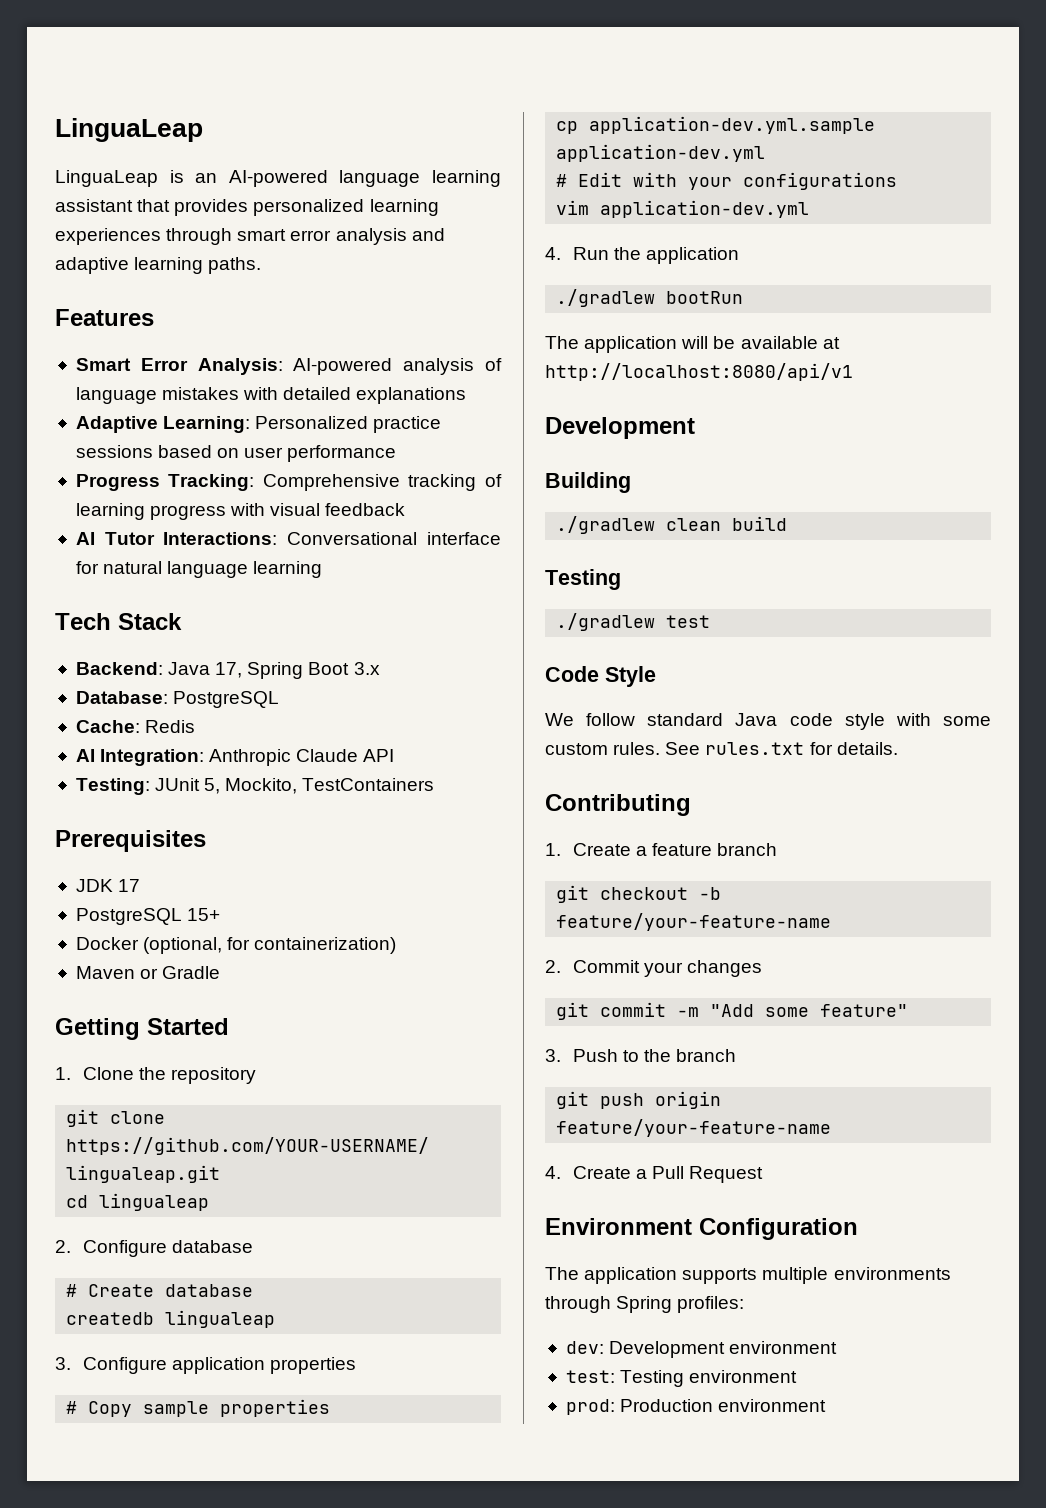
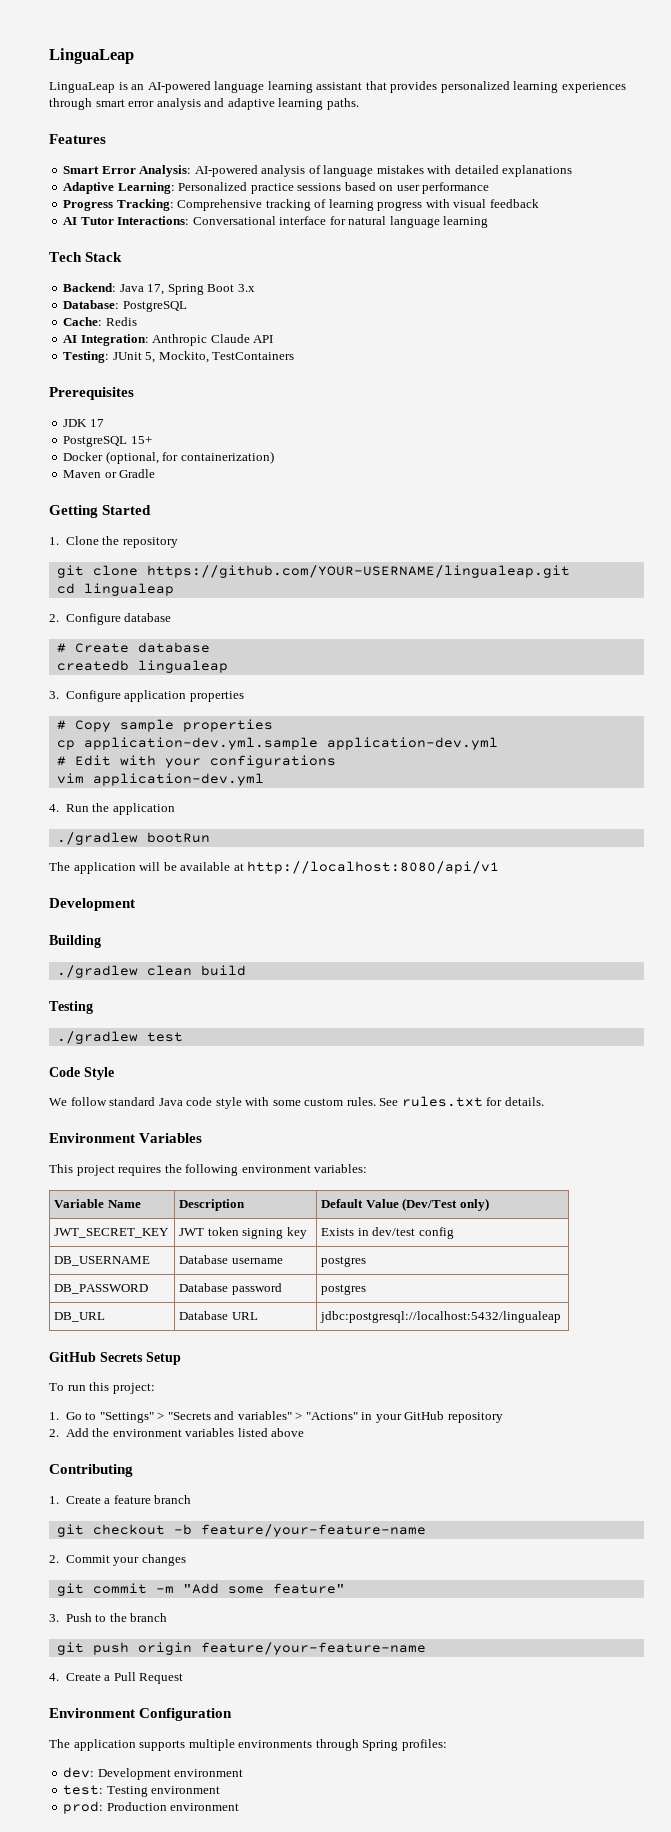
(898, 748) none -> [49,1133,203,1143] [49,1164,368,1176] [54,1199,141,1208] [179,1199,246,1211] [321,1198,489,1211] [54,1228,170,1238] [179,1227,307,1239] [321,1227,454,1239] [54,1256,151,1266] [179,1255,283,1264] [321,1256,367,1267] [54,1284,149,1294] [179,1283,282,1295] [321,1284,367,1295] [54,1312,106,1322] [179,1311,258,1320] [320,1311,562,1323] [49,1352,181,1365] [49,1382,155,1394] [49,1411,503,1423] [49,1428,305,1437] // Environment Variables // This project requires the following environment variables: // Variable Name | Description | Default Value (Dev/Test only) // JWT_SECRET_KEY | JWT token signing key | Exists in dev/test config // DB_USERNAME | Database username | postgres // DB_PASSWORD | Database password | postgres // DB_URL | Database URL | jdbc:postgresql://localhost:5432/lingualeap // GitHub Secrets Setup // To run this project: // 1. Go to "Settings" > "Secrets and variables" > "Actions" in your GitHub repository // 2. Add the environment variables listed above

